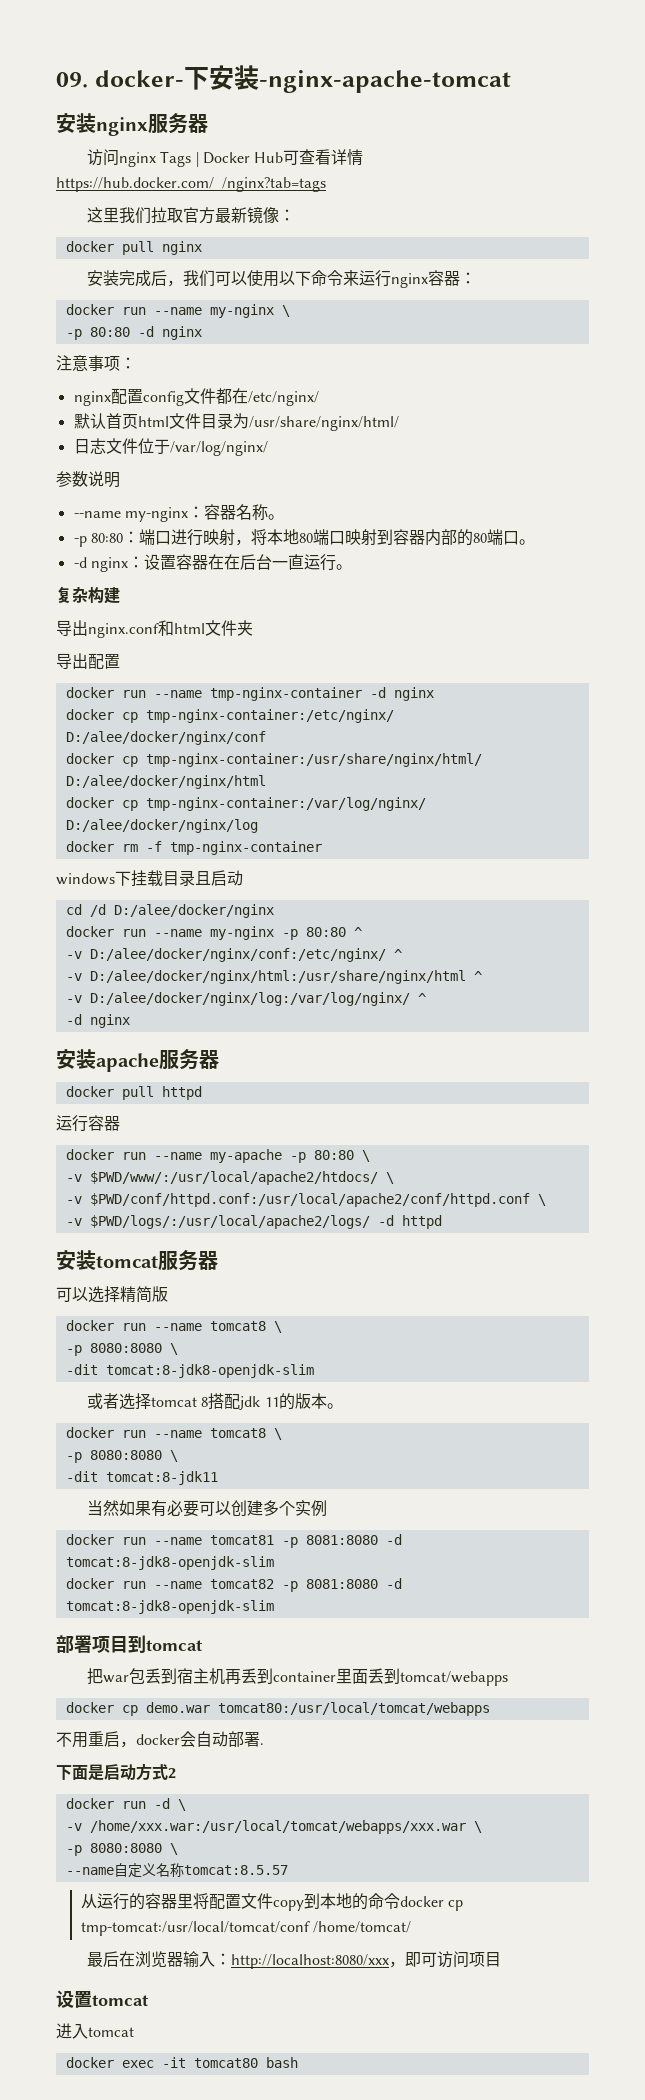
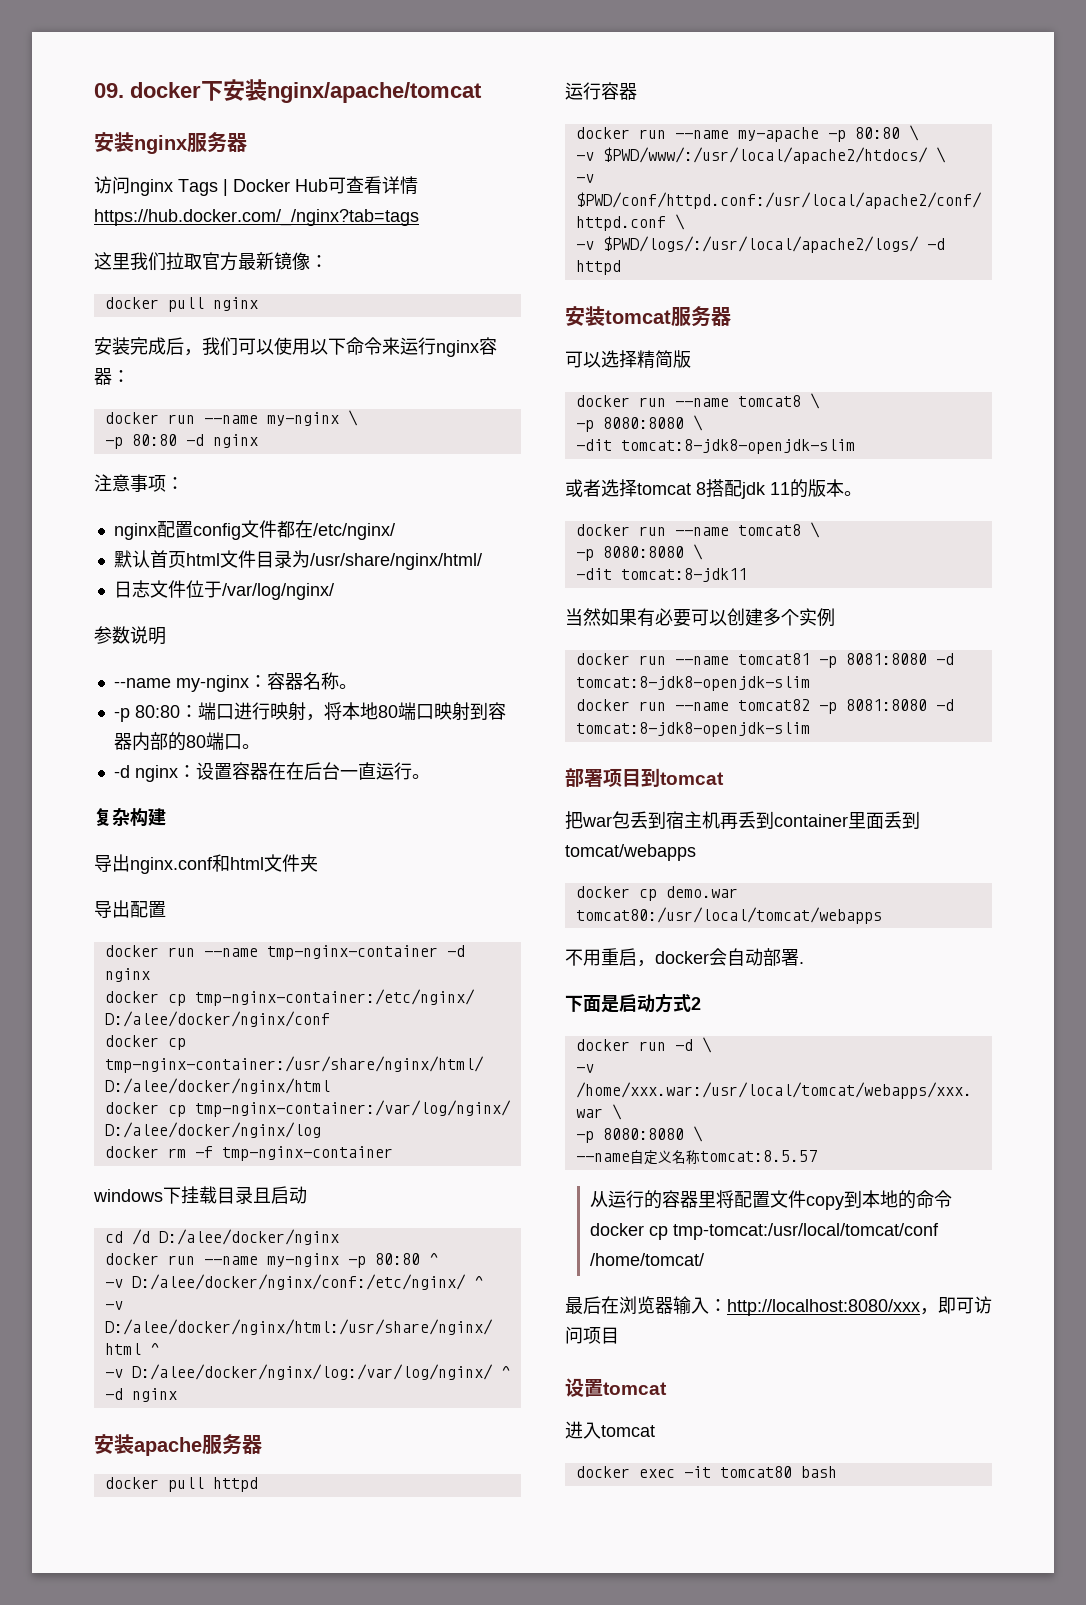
[94,65,511,93] docker-下安装-nginx-apache-tomcat -> [130,79,482,103] docker下安装nginx/apache/tomcat

